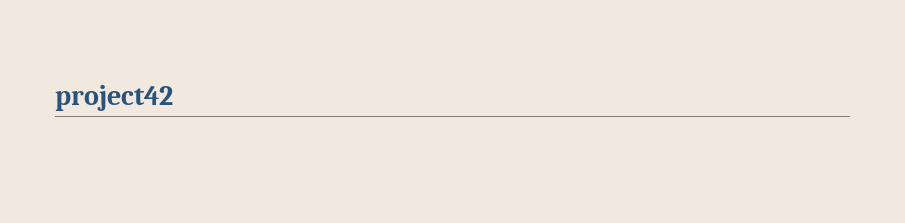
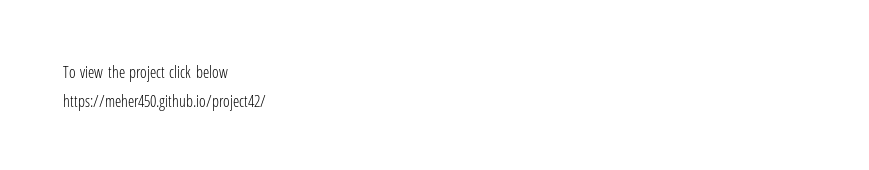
[55,85,173,111] project42 -> [63,65,228,82] [63,94,266,111] To view the project click below // https://meher450.github.io/project42/

